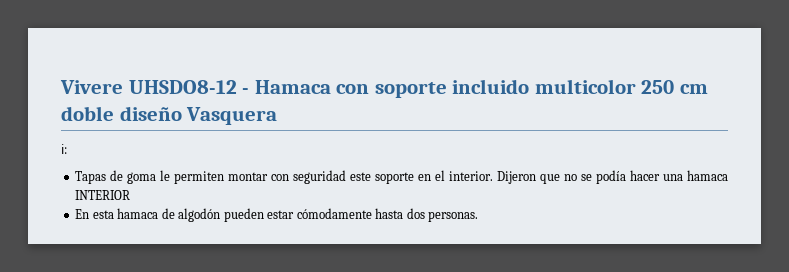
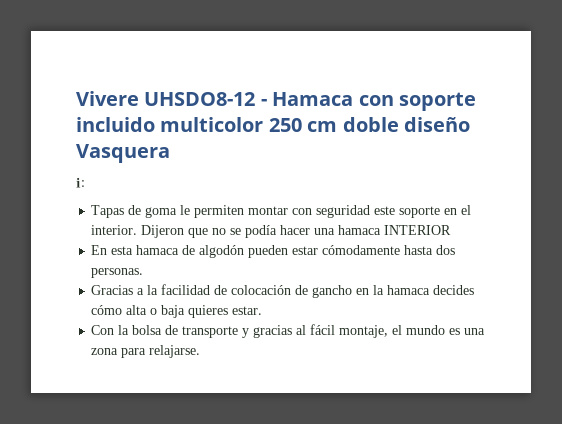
(479, 216) none -> [91,284,475,298] [91,305,263,318] [91,324,486,338] [91,345,201,358] // Gracias a la facilidad de colocación de gancho en la hamaca decides cómo alta o baja quieres estar. // Con la bolsa de transporte y gracias al fácil montaje, el mundo es una zona para relajarse.

